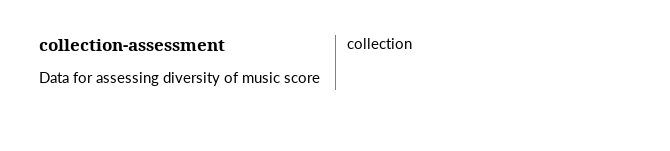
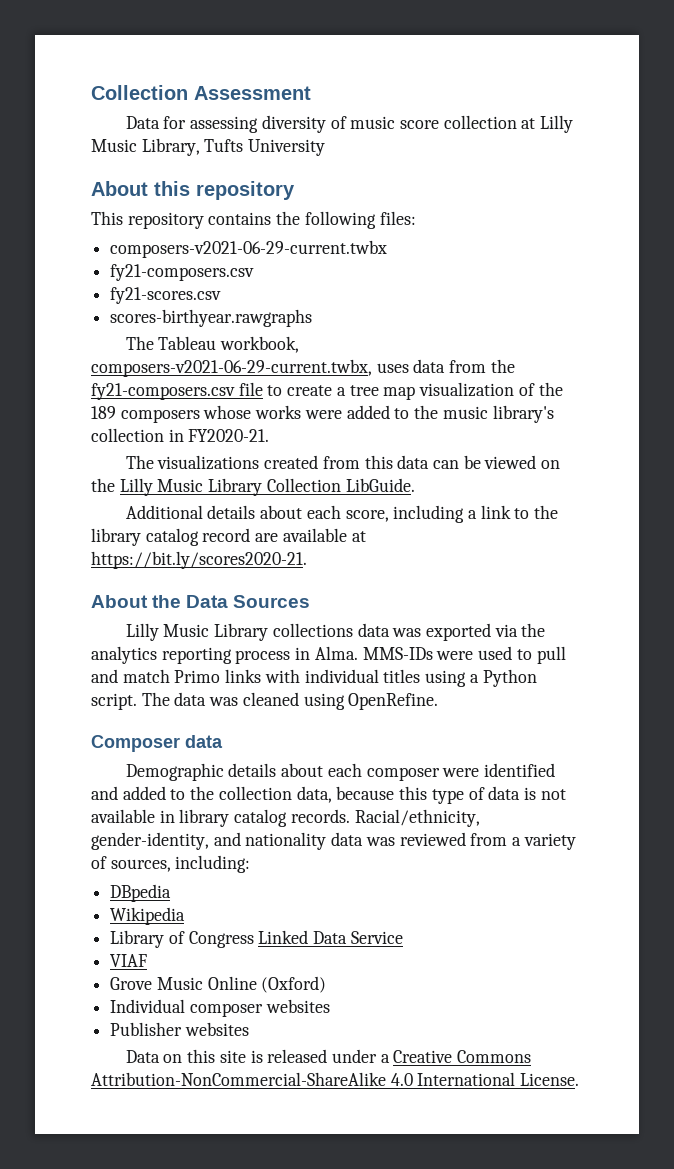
[39,39,225,51] collection-assessment -> [91,85,311,100] Collection Assessment
(412, 43) none -> [521,115,574,133] [91,138,326,156] [91,181,295,200] [91,211,416,229] [110,240,388,258] [110,264,255,281] [110,287,222,304] [110,309,313,327] [125,336,300,353] [91,359,515,377] [91,382,563,400] [91,405,554,423] [91,428,270,442] [125,455,561,470] [91,478,415,496] [125,505,559,523] [91,528,366,546] [91,551,307,569] [91,595,311,608] [125,623,546,641] [91,646,566,664] [91,669,537,687] [91,692,439,710] [91,735,223,752] [125,763,556,781] [91,786,566,804] [91,809,480,827] [91,832,576,850] [91,855,251,873] [110,884,172,902] [110,907,186,925] [110,930,403,948] [110,954,148,967] [110,976,327,993] [110,999,330,1017] [110,1022,249,1036] [125,1049,532,1063] [91,1072,580,1086] at Lilly Music Library, Tufts University // About this repository // This repository contains the following files: // composers-v2021-06-29-current.twbx // fy21-composers.csv // fy21-scores.csv // scores-birthyear.rawgraphs // The Tableau workbook, composers-v2021-06-29-current.twbx, uses data from the fy21-composers.csv file to create a tree map visualization of the 189 composers whose works were added to the music library's collection in FY2020-21. // The visualizations created from this data can be viewed on the Lilly Music Library Collection LibGuide. // Additional details about each score, including a link to the library catalog record are available at https://bit.ly/scores2020-21. // About the Data Sources // Lilly Music Library collections data was exported via the analytics reporting process in Alma. MMS-IDs were used to pull and match Primo links with individual titles using a Python script. The data was cleaned using OpenRefine. // Composer data // Demographic details about each composer were identified and added to the collection data, because this type of data is not available in library catalog records. Racial/ethnicity, gender-identity, and nationality data was reviewed from a variety of sources, including: // DBpedia // Wikipedia // Library of Congress Linked Data Service // VIAF // Grove Music Online (Oxford) // Individual composer websites // Publisher websites // Data on this site is released under a Creative Commons Attribution-NonCommercial-ShareAlike 4.0 International License.

